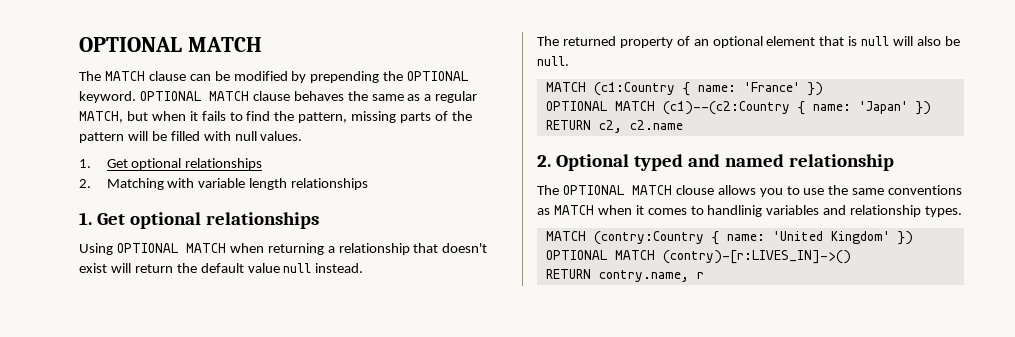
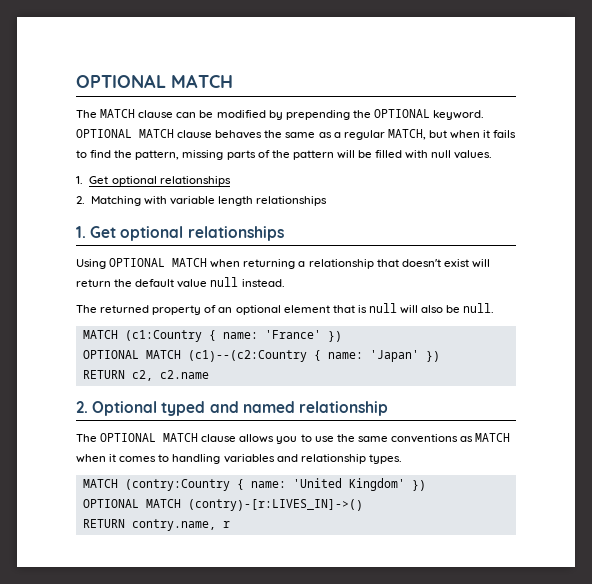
[675,185,714,195] clouse -> [201,434,237,442] clause
[707,205,763,217] handlinig -> [172,454,221,464] handling

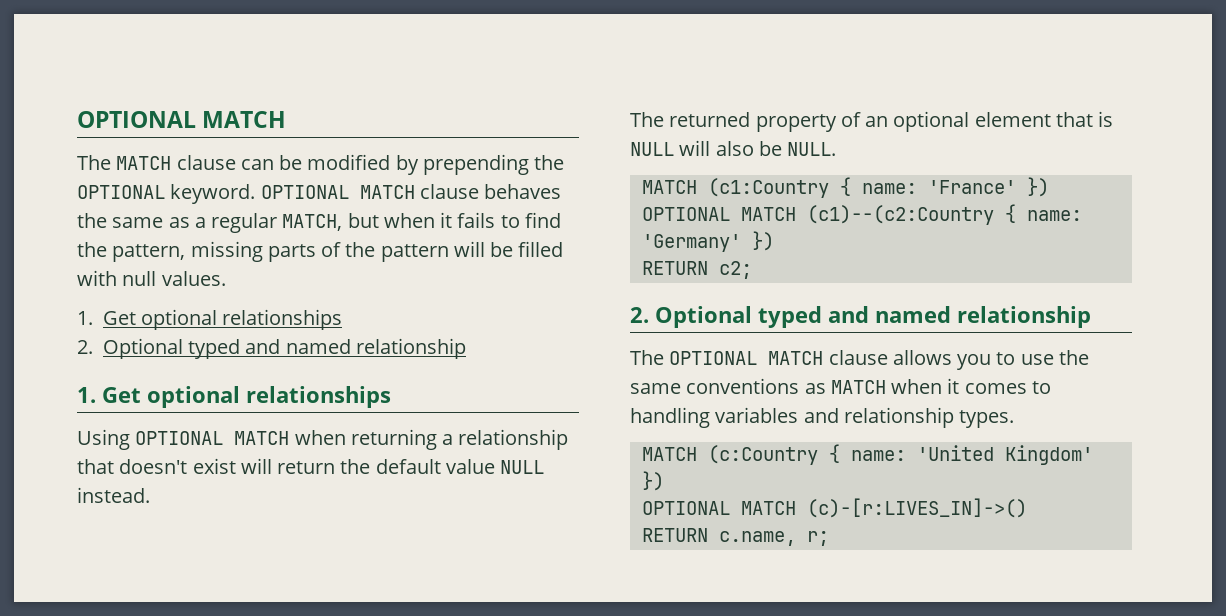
[90,196,328,206] Matching with variable length relationships -> [102,338,466,359] Optional typed and named relationship
[210,277,239,287] null -> [500,460,545,474] NULL
[368,303,397,313] null -> [630,142,674,156] NULL
[463,303,495,313] null. -> [787,142,837,156] NULL.
[369,350,419,362] 'Japan' -> [641,234,741,252] 'Germany'
[131,370,209,381] c2, c2.name -> [718,261,752,279] c2;
[124,479,230,491] (contry:Country -> [707,445,818,465] (c:Country
[187,499,363,511] [82,519,230,531] (contry)-[r:LIVES_IN]->() // RETURN contry.name, r -> [806,498,1027,518] [641,528,829,546] (c)-[r:LIVES_IN]->() // RETURN c.name, r;

